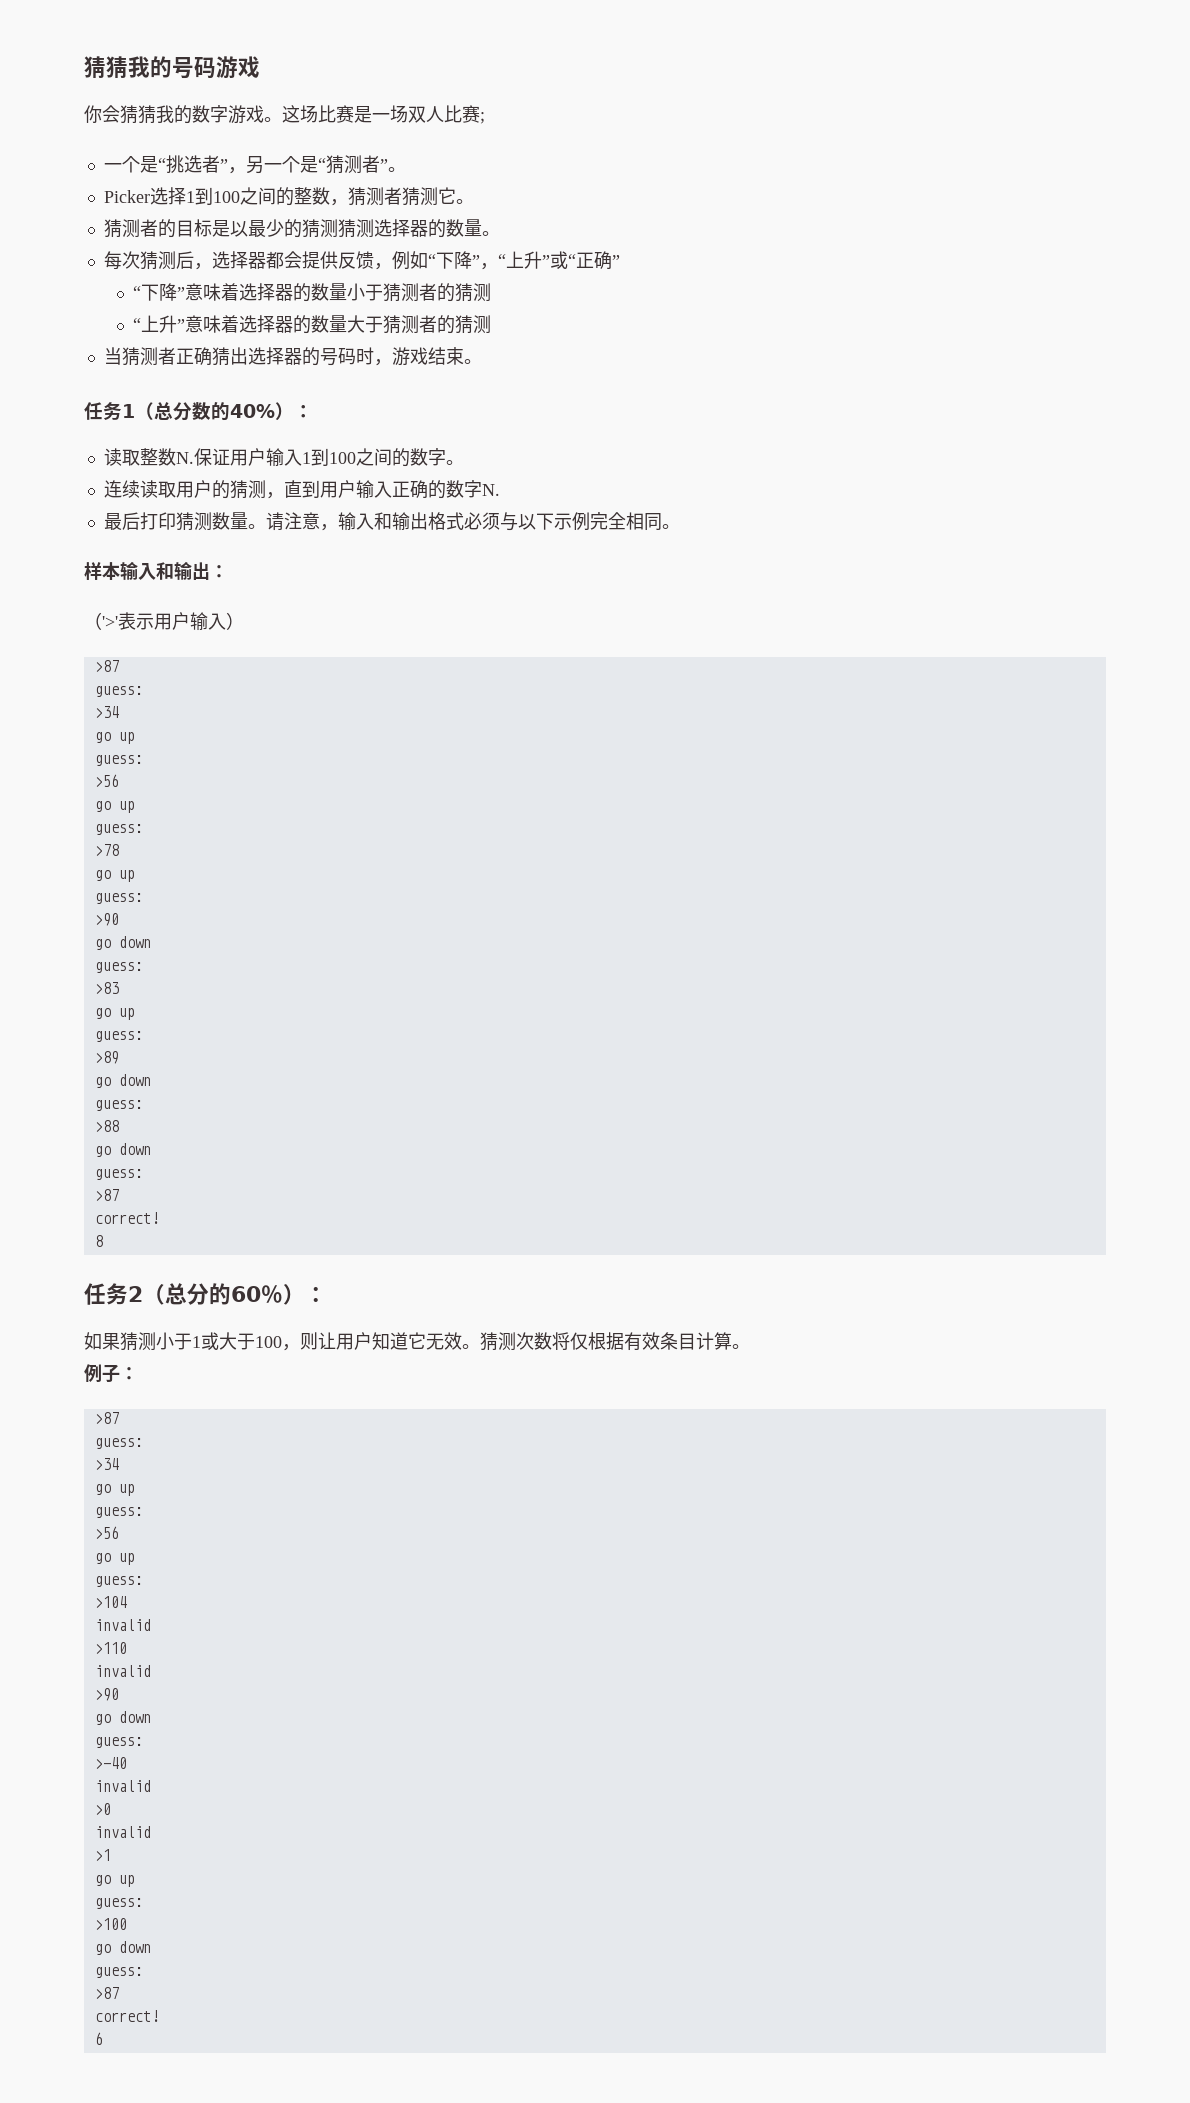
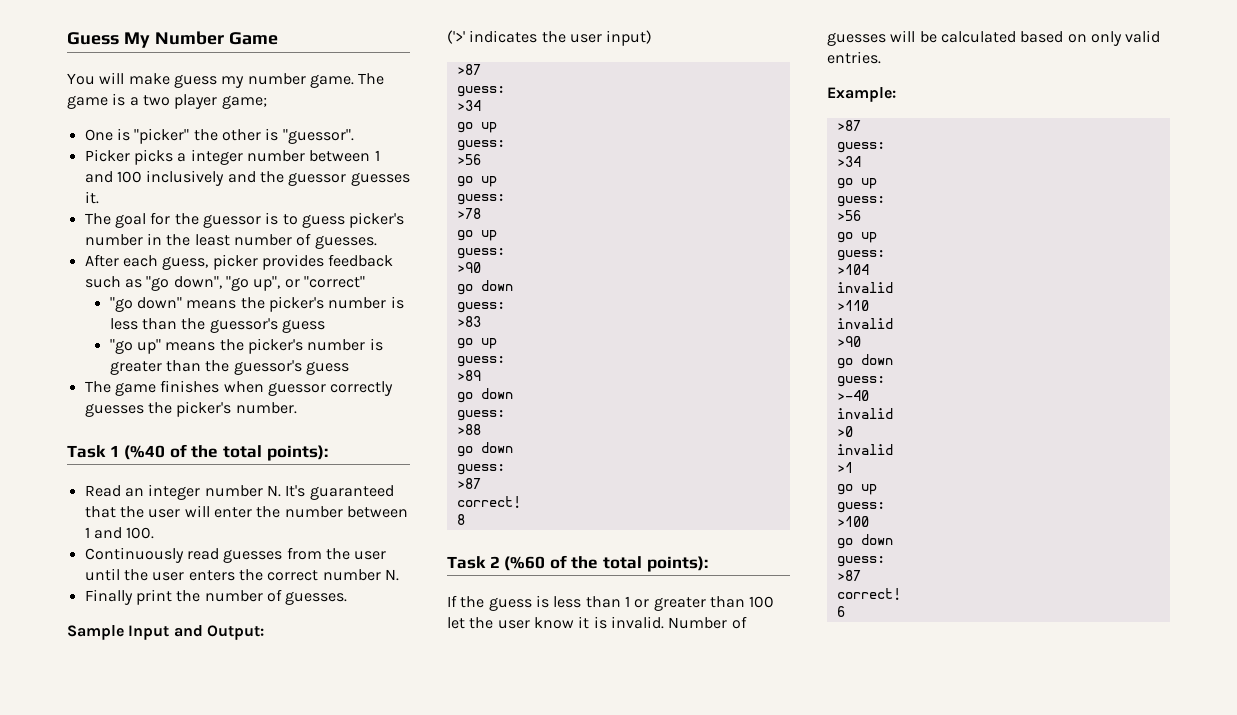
[84,56,260,79] [84,105,485,124] [103,155,406,174] [103,187,474,206] [103,219,500,238] [103,251,620,270] [133,283,492,302] [133,315,492,334] [103,347,482,366] [84,402,313,421] [103,448,464,467] [103,480,500,499] [103,512,680,531] [84,561,228,580] [84,612,244,631] 猜猜我的号码游戏 // 你会猜猜我的数字游戏。这场比赛是一场双人比赛; // 一个是“挑选者”，另一个是“猜测者”。 // Picker选择1到100之间的整数，猜测者猜测它。 // 猜测者的目标是以最少的猜测猜测选择器的数量。 // 每次猜测后，选择器都会提供反馈，例如“下降”，“上升”或“正确” // “下降”意味着选择器的数量小于猜测者的猜测 // “上升”意味着选择器的数量大于猜测者的猜测 // 当猜测者正确猜出选择器的号码时，游戏结束。 // 任务1（总分数的40%）： // 读取整数N.保证用户输入1到100之间的数字。 // 连续读取用户的猜测，直到用户输入正确的数字N. // 最后打印猜测数量。请注意，输入和输出格式必须与以下示例完全相同。 // 样本输入和输出： // （'>'表示用户输入） -> [67,31,278,48] [67,72,385,88] [67,93,267,109] [84,128,354,144] [84,149,380,165] [84,170,410,186] [84,191,99,204] [84,212,405,228] [84,233,377,249] [84,254,394,270] [84,276,365,291] [109,296,404,312] [109,318,326,333] [109,338,383,354] [109,360,350,375] [84,380,394,396] [84,401,297,417] [67,444,328,461] [84,484,394,500] [84,505,408,518] [84,527,155,539] [84,547,387,563] [84,568,399,581] [84,589,348,605] [67,625,264,640] [447,30,653,46] Guess My Number Game // You will make guess my number game. The game is a two player game; // One is "picker" the other is "guessor". // Picker picks a integer number between 1 and 100 inclusively and the guessor guesses it. // The goal for the guessor is to guess picker's number in the least number of guesses. // After each guess, picker provides feedback such as "go down", "go up", or "correct" // "go down" means the picker's number is less than the guessor's guess // "go up" means the picker's number is greater than the guessor's guess // The game finishes when guessor correctly guesses the picker's number. // Task 1 (%40 of the total points): // Read an integer number N. It's guaranteed that the user will enter the number between 1 and 100. // Continuously read guesses from the user until the user enters the correct number N. // Finally print the number of guesses. // Sample Input and Output: // ('>' indicates the user input)
[84,1283,327,1305] [84,1332,750,1351] [84,1364,138,1383] 任务2（总分的60％）： // 如果猜测小于1或大于100，则让用户知道它无效。猜测次数将仅根据有效条目计算。 // 例子： -> [447,555,708,572] [447,595,775,611] [447,616,747,629] [827,30,1161,46] [827,51,881,64] [827,87,896,102] Task 2 (%60 of the total points): // If the guess is less than 1 or greater than 100 let the user know it is invalid. Number of guesses will be calculated based on only valid entries. // Example:

